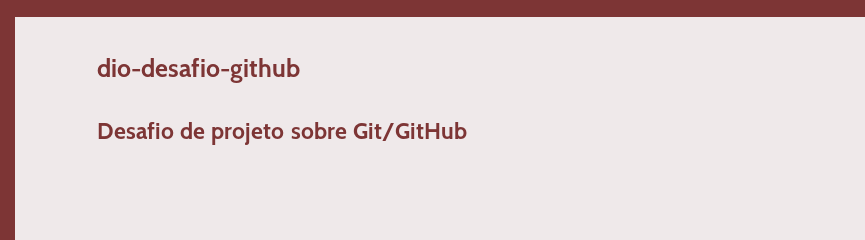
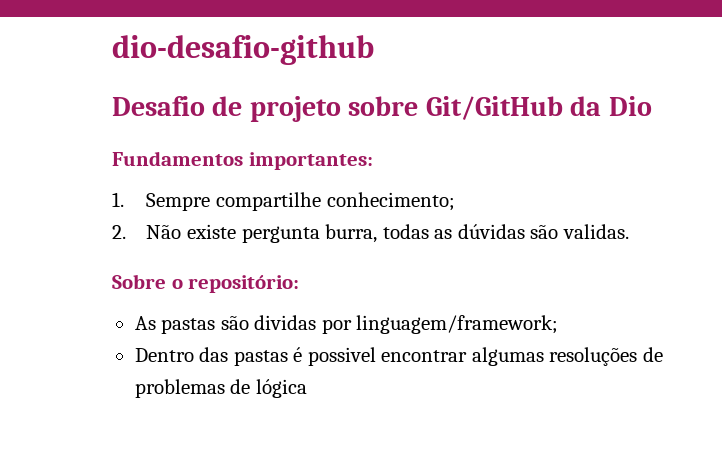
(467, 131) none -> [570,96,652,116] [112,151,373,170] [112,192,455,211] [112,224,629,243] [112,274,300,293] [134,315,559,334] [134,347,663,366] [134,379,307,398] da Dio // Fundamentos importantes: // 1. Sempre compartilhe conhecimento; // 2. Não existe pergunta burra, todas as dúvidas são validas. // Sobre o repositório: // As pastas são dividas por linguagem/framework; // Dentro das pastas é possivel encontrar algumas resoluções de problemas de lógica

